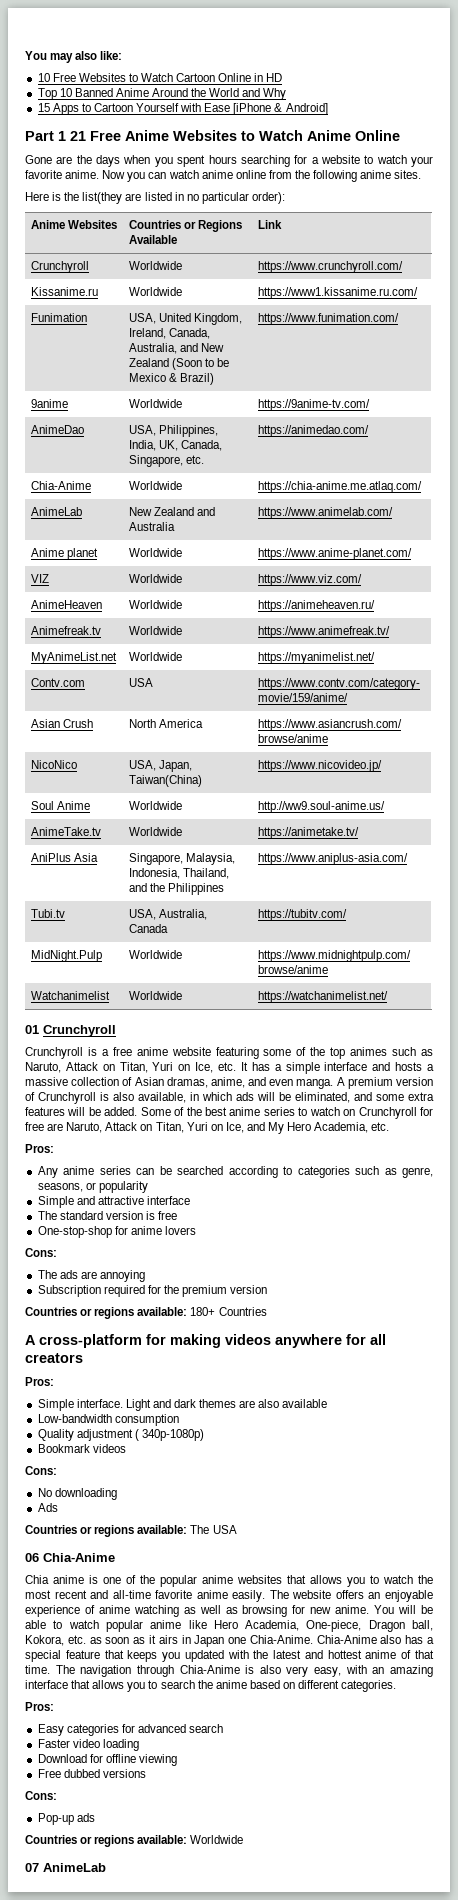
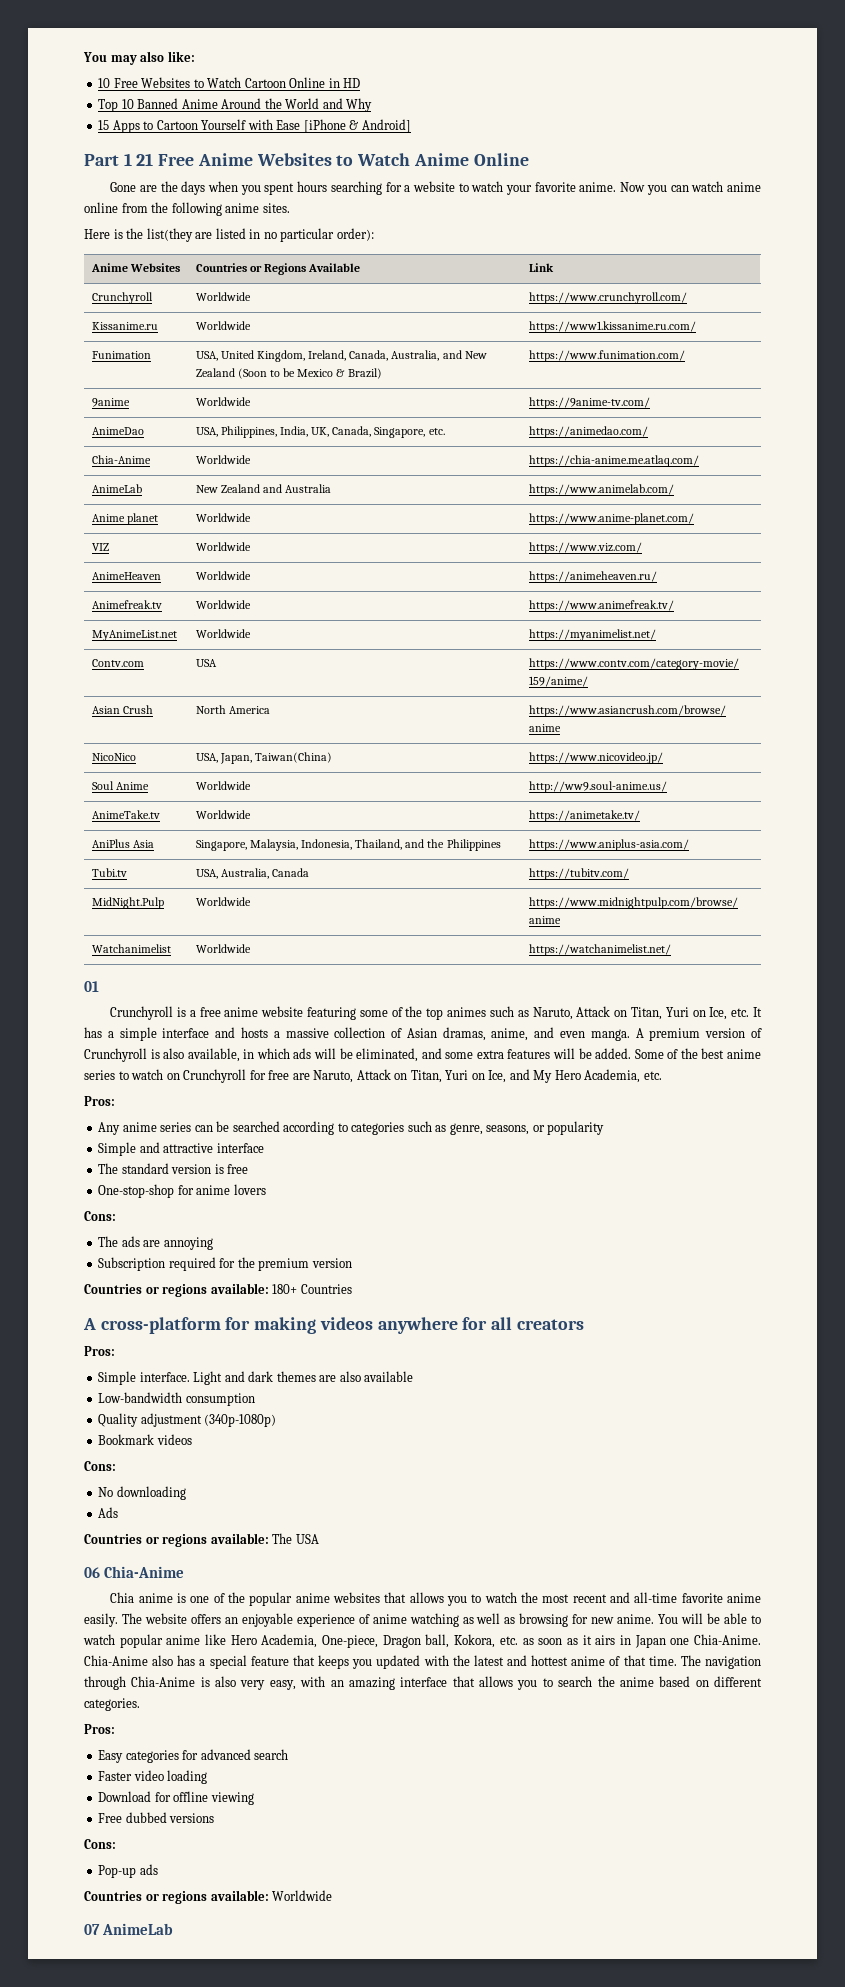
[43,1025,116,1037] Crunchyroll -> (99, 986) none
[134,1429,204,1441] ( 340p-1080p) -> [204,1414,277,1427] (340p-1080p)

